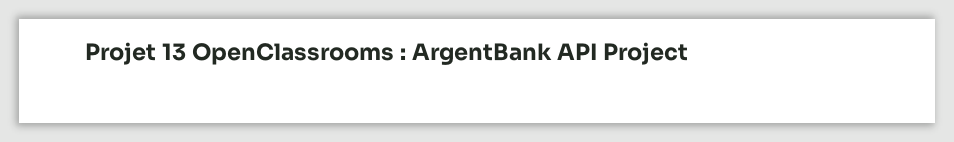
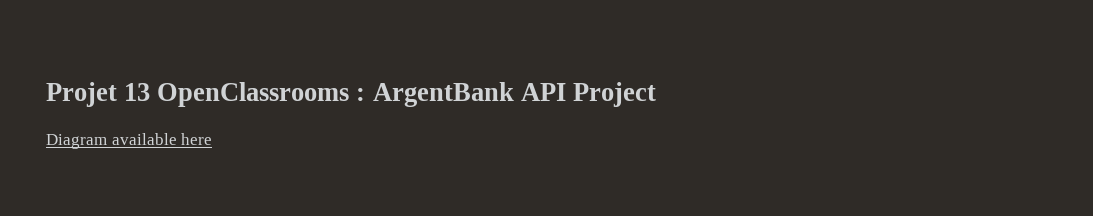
(689, 53) none -> [46,133,213,149] // Diagram available here

